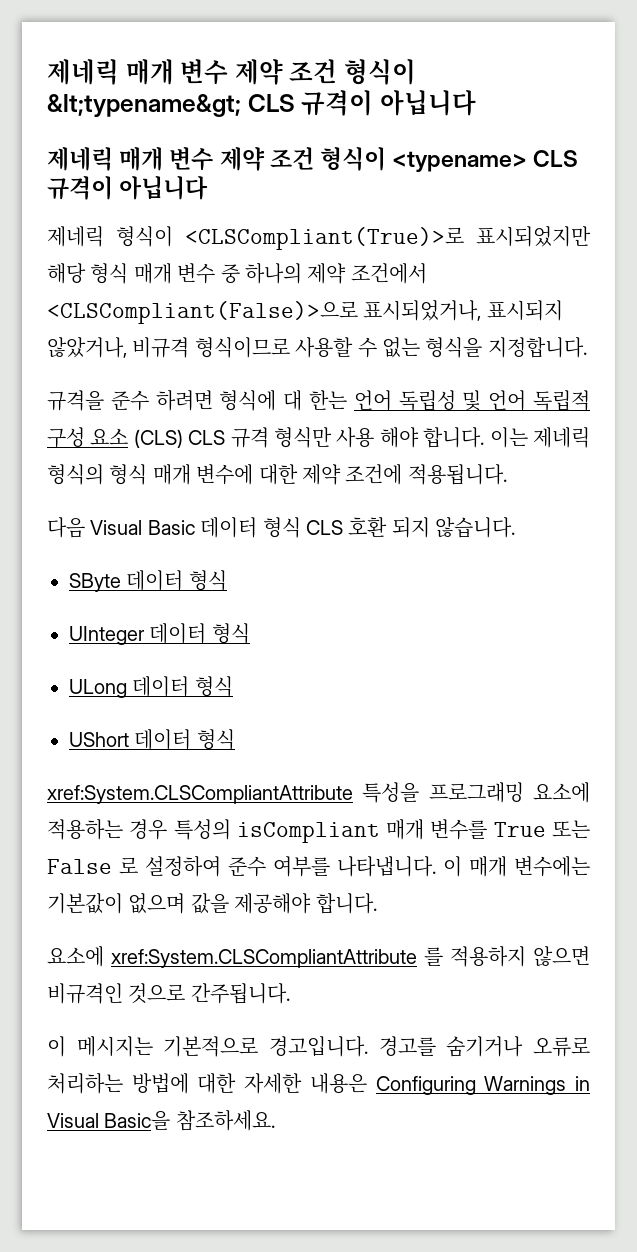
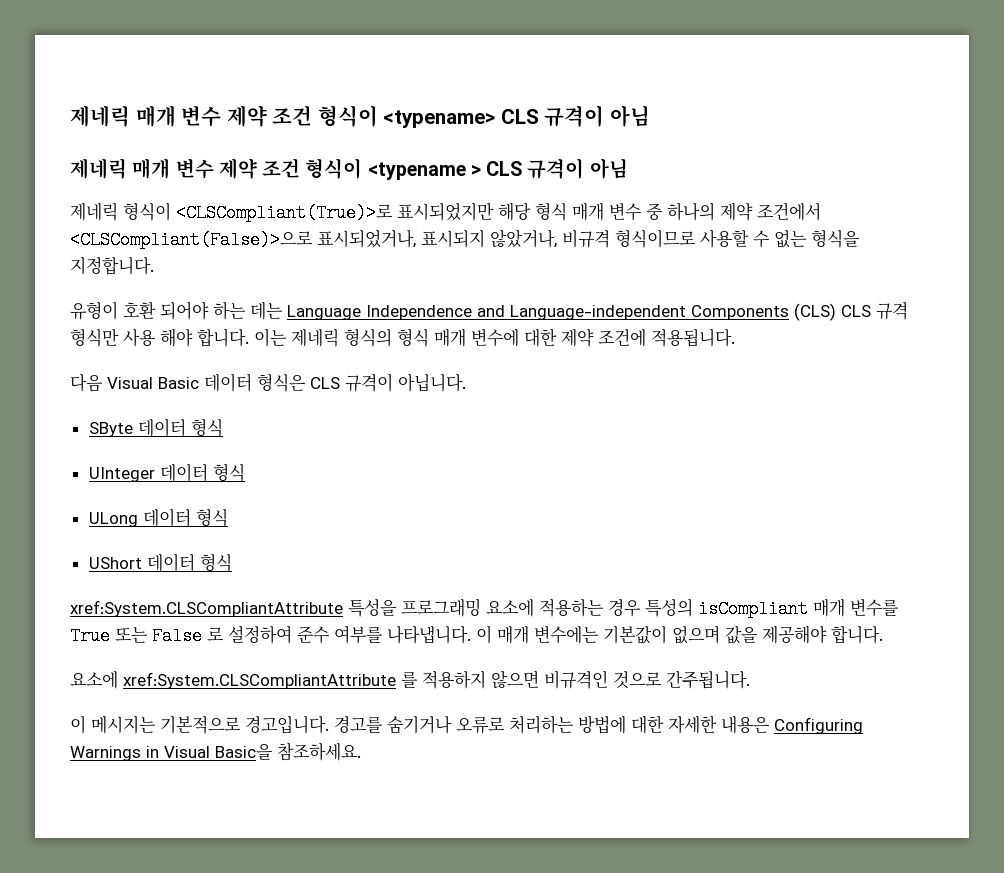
[47,59,417,85] [47,90,476,117] [47,147,579,172] [47,176,209,200] 제네릭 매개 변수 제약 조건 형식이 &lt;typename&gt; CLS 규격이 아닙니다 // 제네릭 매개 변수 제약 조건 형식이 <typename> CLS 규격이 아닙니다 -> [70,105,650,128] [70,158,628,180] 제네릭 매개 변수 제약 조건 형식이 <typename> CLS 규격이 아님 // 제네릭 매개 변수 제약 조건 형식이 <typename > CLS 규격이 아님
[47,390,590,411] [47,427,129,448] 규격을 준수 하려면 형식에 대 한는 언어 독립성 및 언어 독립적 구성 요소 -> [70,301,789,320] 유형이 호환 되어야 하는 데는 Language Independence and Language-independent Components
[262,517,516,538] 형식 CLS 호환 되지 않습니다. -> [257,373,466,392] 형식은 CLS 규격이 아닙니다.

